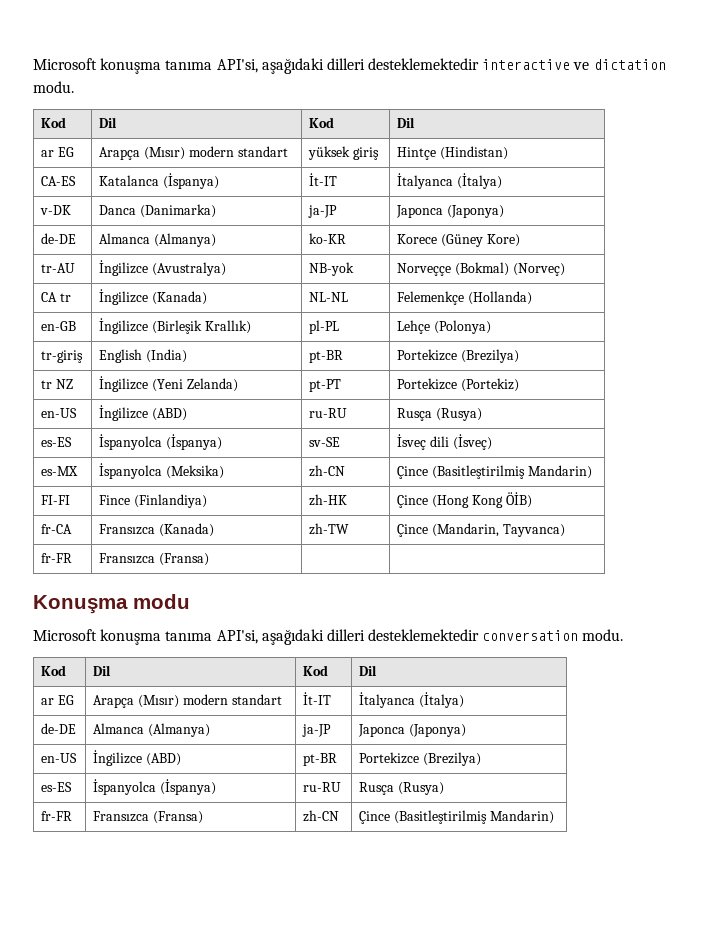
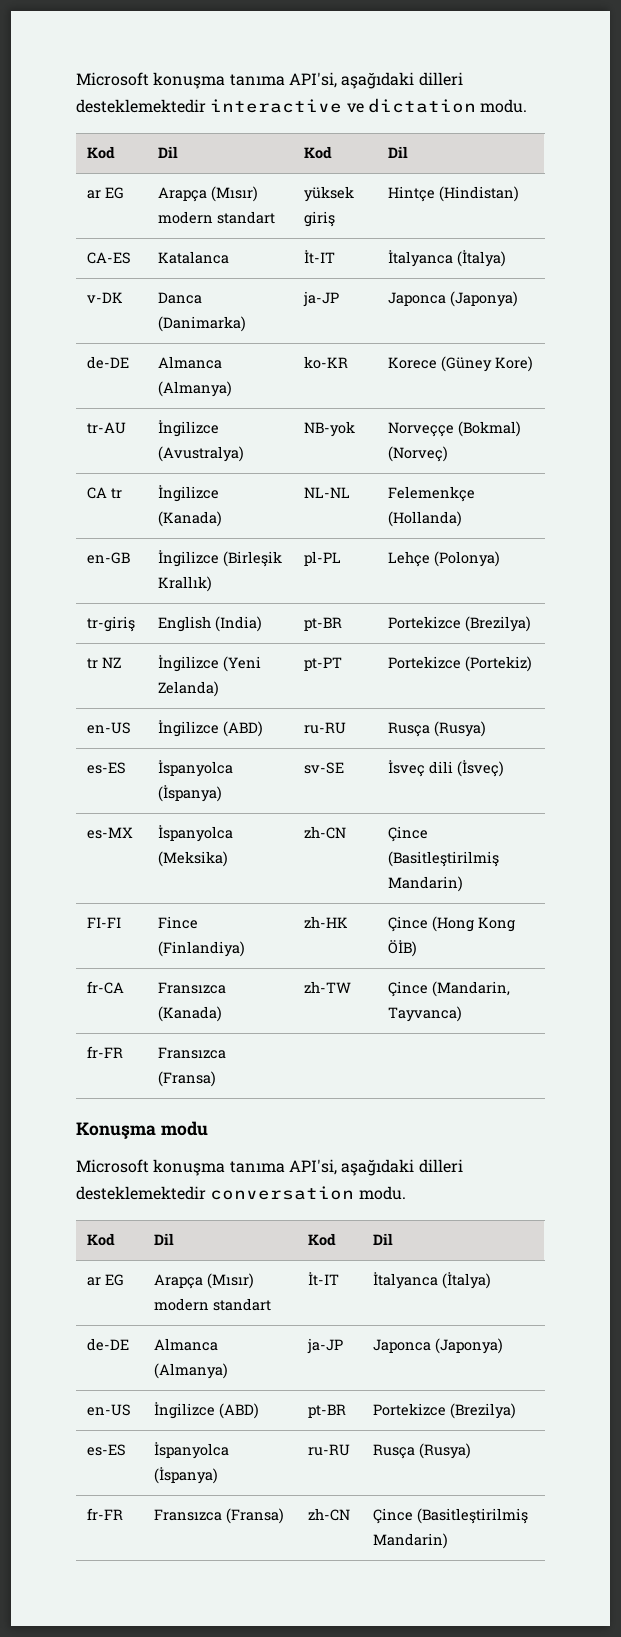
[163,173,220,189] (İspanya) -> (230, 257) none

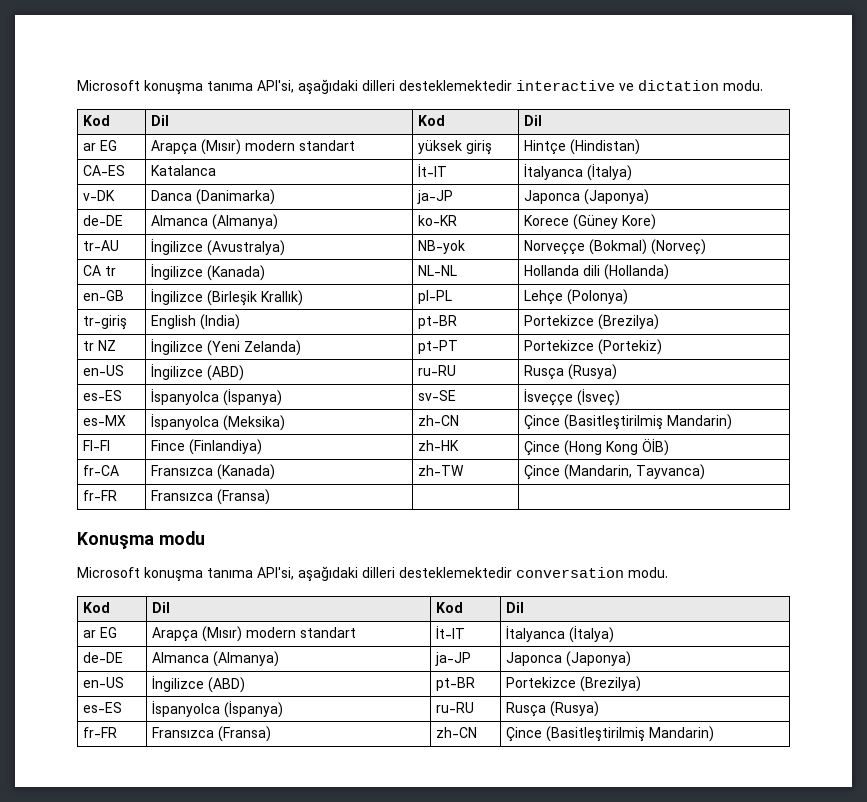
[388,486,476,502] Felemenkçe -> [523,265,600,276] Hollanda dili
[388,760,454,777] İsveç dili -> [523,388,573,406] İsveççe

